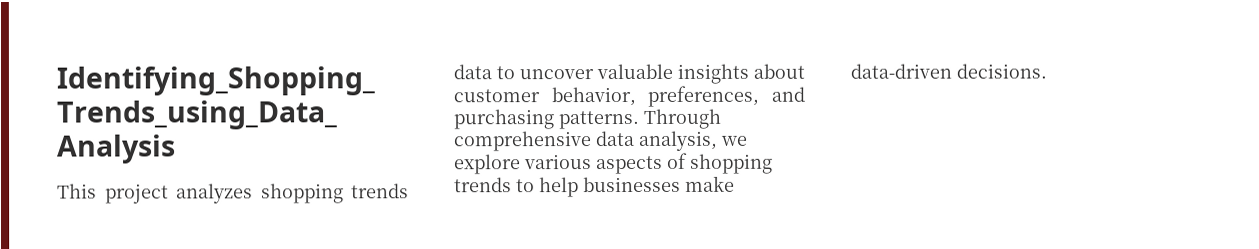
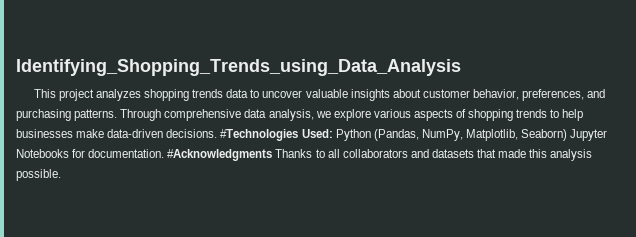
(1047, 71) none -> [220,129,608,141] [16,149,593,161] [16,169,61,181] #Technologies Used: Python (Pandas, NumPy, Matplotlib, Seaborn) Jupyter Notebooks for documentation. #Acknowledgments Thanks to all collaborators and datasets that made this analysis possible.

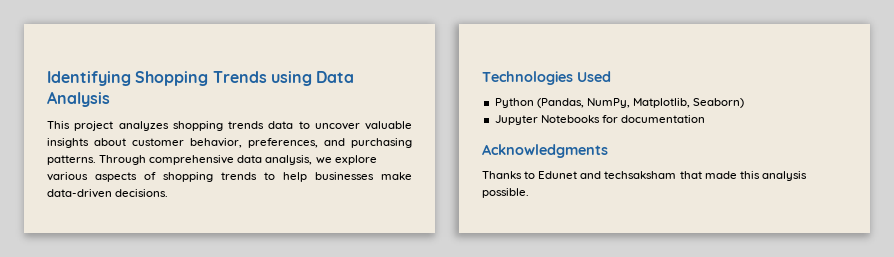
[16,59,461,76] Identifying_Shopping_Trends_using_Data_Analysis -> [47,71,355,86] [47,91,110,107] Identifying Shopping Trends using Data Analysis
[220,129,333,141] #Technologies Used: -> [482,71,611,85] // Technologies Used //
(568, 135) none -> (745, 103) //
[88,149,474,161] documentation. #Acknowledgments Thanks to all collaborators and datasets -> [620,115,705,123] [482,144,608,158] [482,171,677,179] documentation // Acknowledgments // Thanks to Edunet and techsaksham

